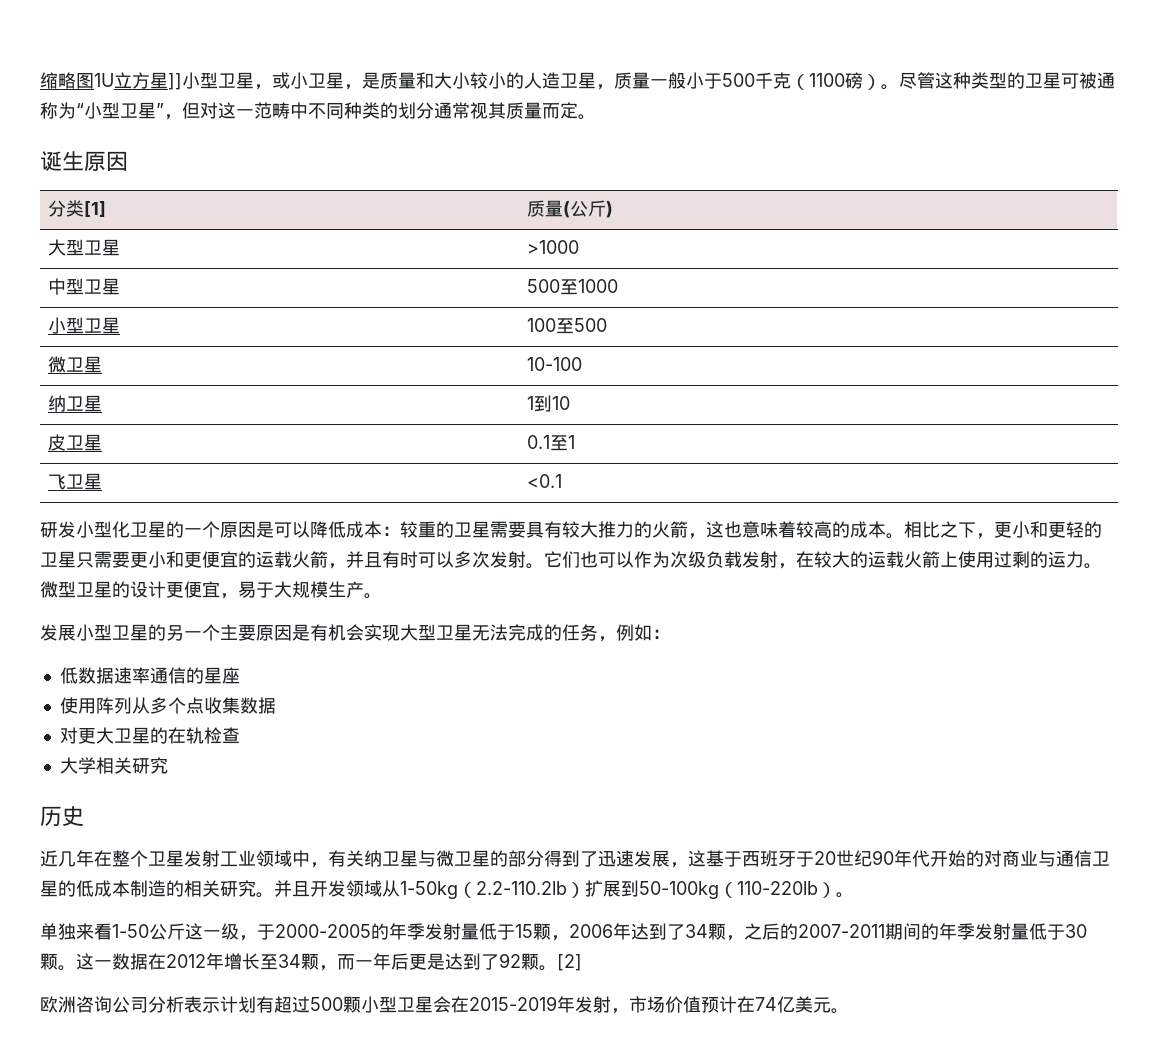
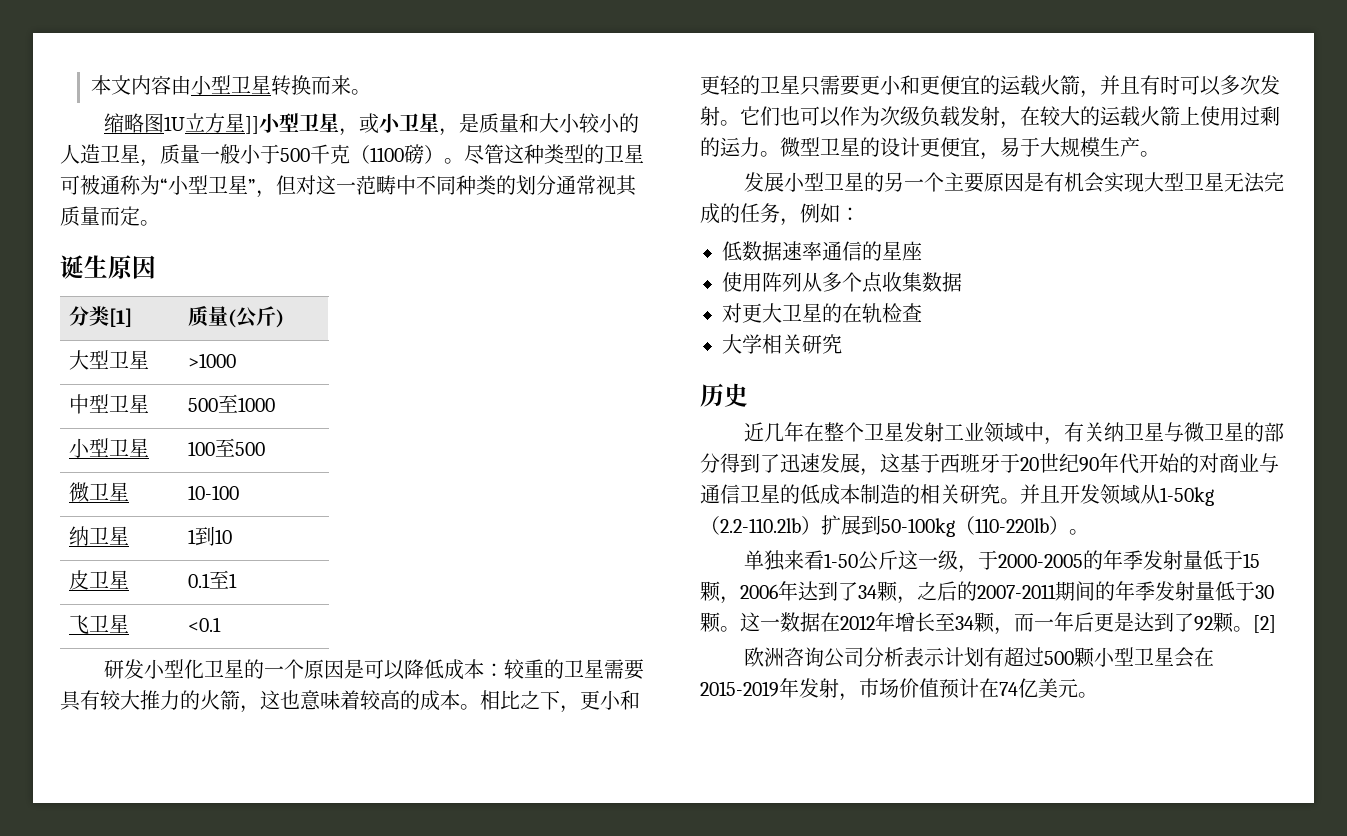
(40, 80) none -> [91,75,372,96] 本文内容由小型卫星转换而来。 //

